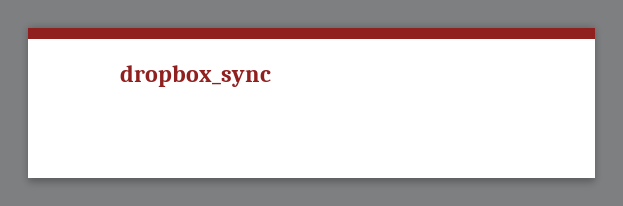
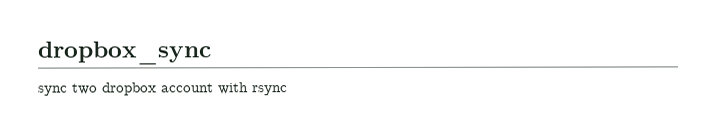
(271, 76) none -> [38,82,288,96] // sync two dropbox account with rsync

